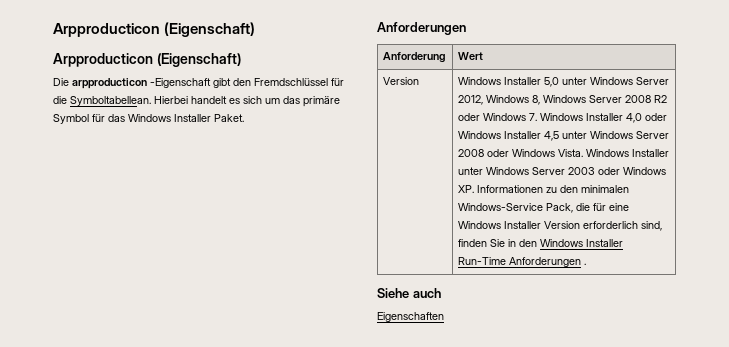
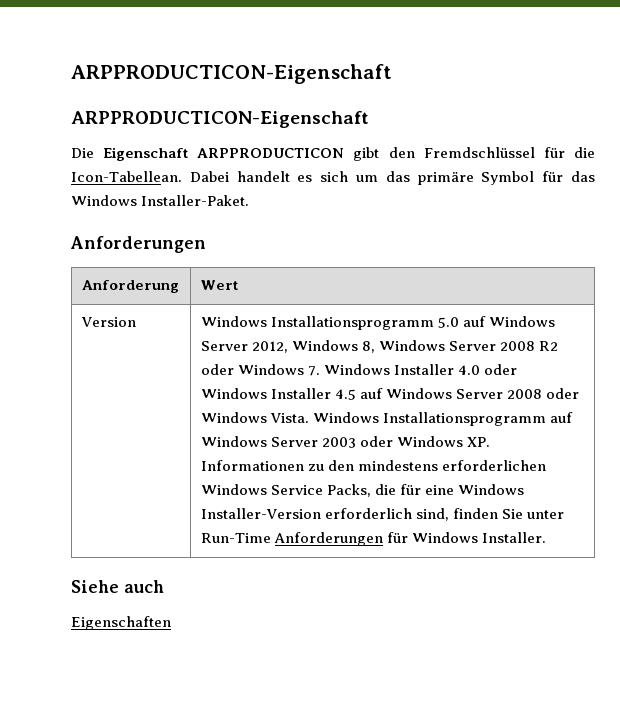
[53,22,256,37] [53,53,241,67] Arpproducticon (Eigenschaft) // Arpproducticon (Eigenschaft) -> [71,64,392,84] [71,111,369,128] ARPPRODUCTICON-Eigenschaft // ARPPRODUCTICON-Eigenschaft
[72,78,211,89] arpproducticon -Eigenschaft -> [103,147,345,161] Eigenschaft ARPPRODUCTICON
[70,96,188,106] Symboltabellean. Hierbei -> [71,171,229,182] Icon-Tabellean. Dabei
[174,114,244,122] Installer Paket. -> [141,195,250,206] Installer-Paket.
[504,77,588,87] Installer 5,0 unter -> [270,316,486,330] Installationsprogramm 5.0 auf
[626,113,643,123] 4,0 -> [458,365,481,375] 4.0
[544,131,588,141] 4,5 unter -> [334,388,383,400] 4.5 auf
[632,149,670,157] [458,167,484,175] Installer unter -> [382,412,573,426] Installationsprogramm auf
[581,185,630,193] [458,203,574,213] minimalen Windows-Service Pack, -> [357,460,546,471] [200,484,371,497] mindestens erforderlichen Windows Service Packs,
[504,221,581,229] Installer Version -> [200,508,321,519] Installer-Version
[508,239,624,247] [458,257,587,267] in den Windows Installer Run-Time Anforderungen . -> [527,510,565,519] [200,532,546,546] unter Run-Time Anforderungen für Windows Installer.

